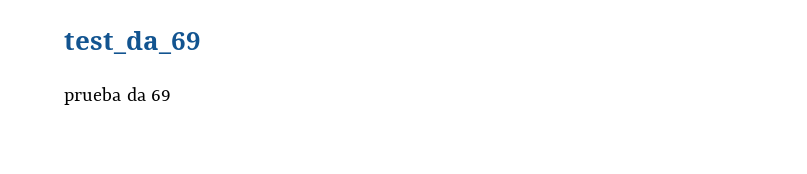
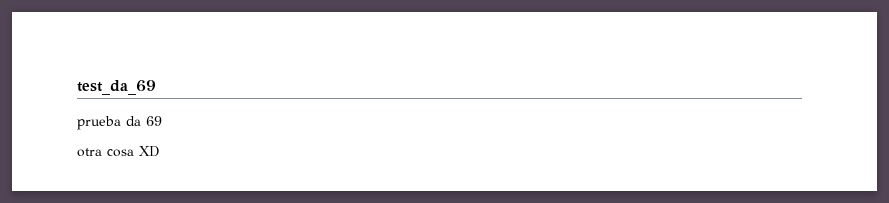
(172, 95) none -> [77,146,160,157] // otra cosa XD

